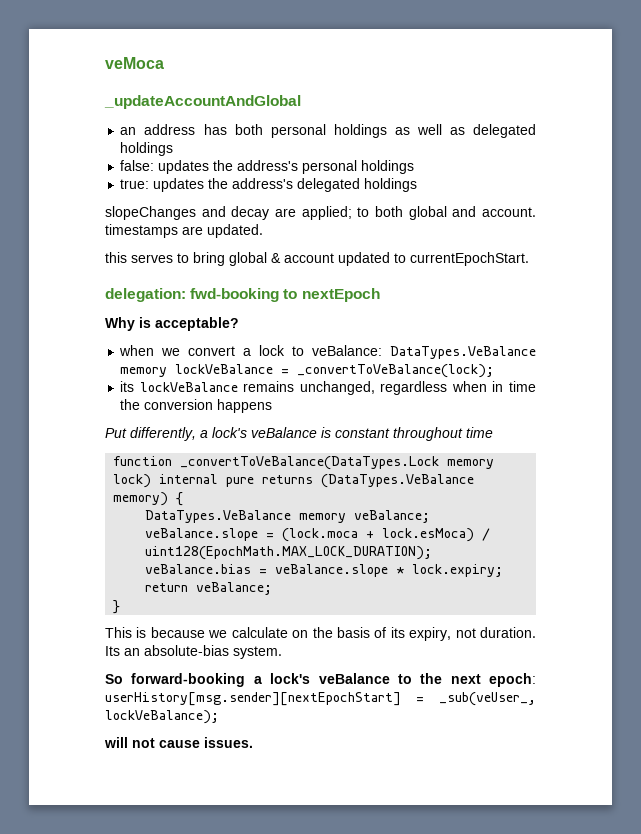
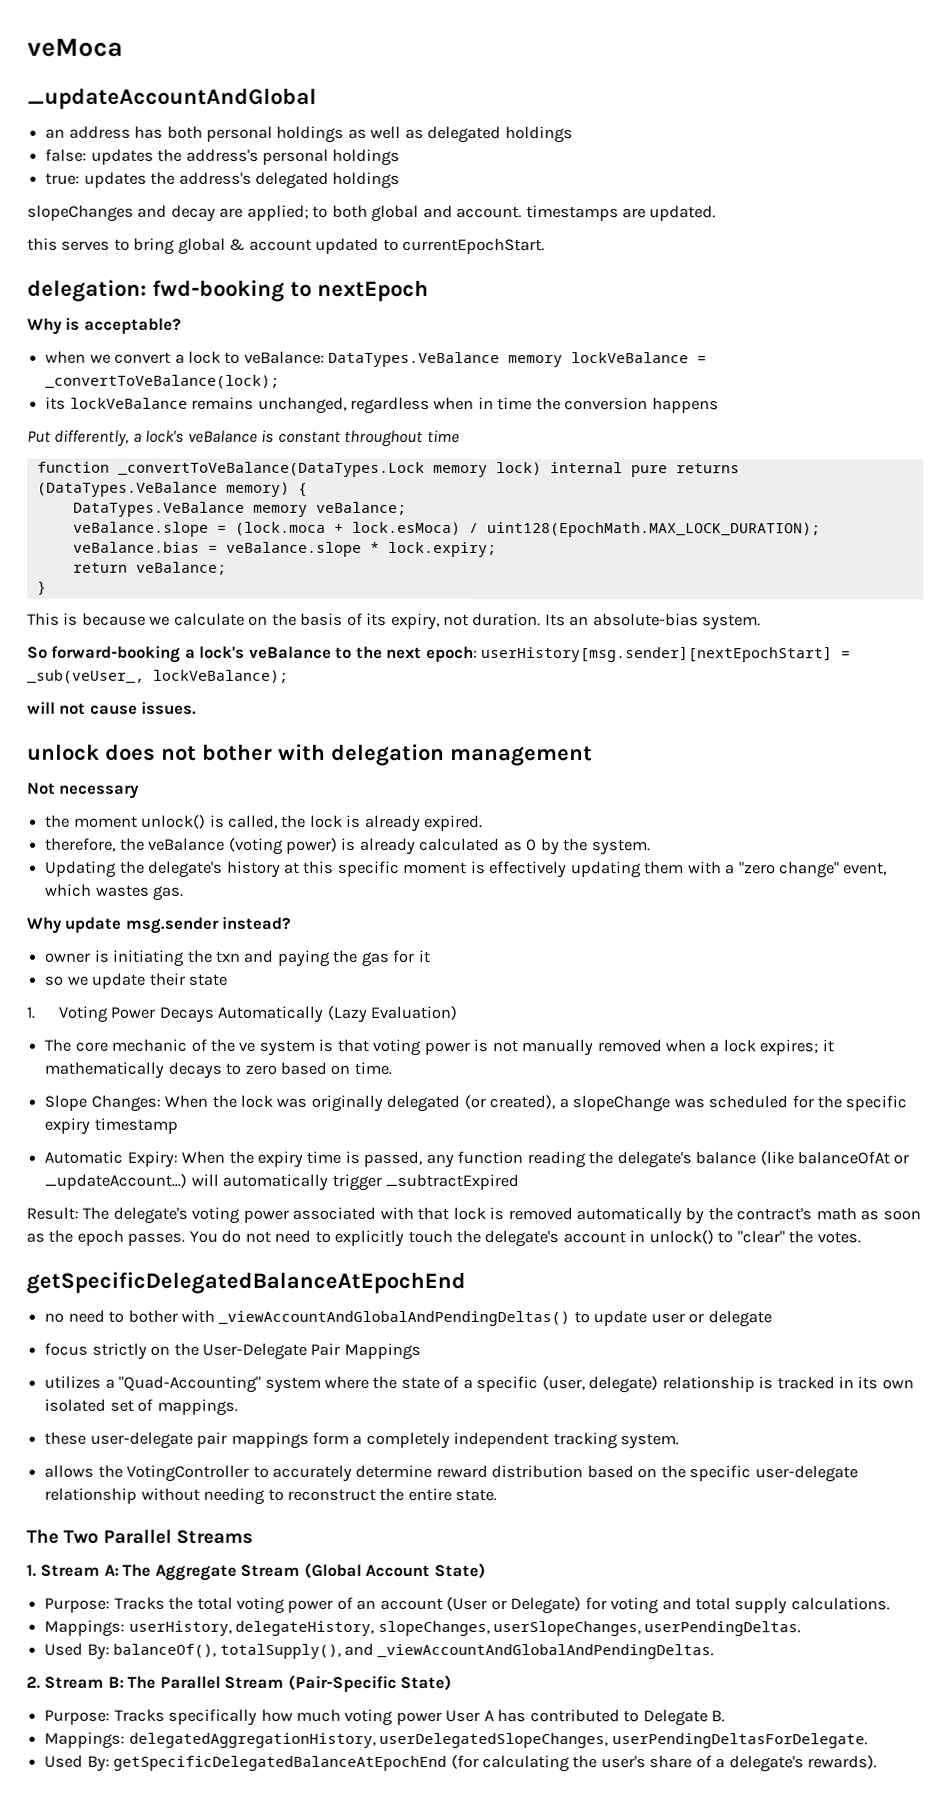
(253, 742) none -> [27,743,593,767] [27,782,141,799] [45,814,484,832] [45,837,651,856] [45,860,888,879] [45,883,185,901] [26,916,292,934] [44,949,430,967] [44,972,227,989] [26,1005,458,1023] [44,1038,834,1057] [44,1061,392,1079] [44,1094,908,1113] [44,1117,178,1135] [44,1150,910,1169] [44,1173,519,1191] [26,1206,921,1225] [26,1229,861,1248] [26,1271,466,1294] [44,1309,772,1328] [44,1342,421,1360] [44,1375,914,1394] [44,1398,238,1416] [44,1431,680,1450] [44,1464,858,1483] [44,1487,498,1505] [26,1528,254,1544] [26,1562,486,1581] [44,1596,890,1615] [44,1619,802,1637] [44,1642,715,1660] [26,1674,453,1692] [44,1708,726,1727] [44,1731,868,1749] [44,1754,878,1773] // unlock does not bother with delegation management // Not necessary // the moment unlock() is called, the lock is already expired. // therefore, the veBalance (voting power) is already calculated as 0 by the system. // Updating the delegate's history at this specific moment is effectively updating them with a "zero change" event, which wastes gas. // Why update msg.sender instead? // owner is initiating the txn and paying the gas for it // so we update their state // 1. Voting Power Decays Automatically (Lazy Evaluation) // The core mechanic of the ve system is that voting power is not manually removed when a lock expires; it mathematically decays to zero based on time. // Slope Changes: When the lock was originally delegated (or created), a slopeChange was scheduled for the specific expiry timestamp // Automatic Expiry: When the expiry time is passed, any function reading the delegate's balance (like balanceOfAt or _updateAccount...) will automatically trigger _subtractExpired // Result: The delegate's voting power associated with that lock is removed automatically by the contract's math as soon as the epoch passes. You do not need to explicitly touch the delegate's account in unlock() to "clear" the votes. // getSpecificDelegatedBalanceAtEpochEnd // no need to bother with _viewAccountAndGlobalAndPendingDeltas() to update user or delegate // focus strictly on the User-Delegate Pair Mappings // utilizes a "Quad-Accounting" system where the state of a specific (user, delegate) relationship is tracked in its own isolated set of mappings. // these user-delegate pair mappings form a completely independent tracking system. // allows the VotingController to accurately determine reward distribution based on the specific user-delegate relationship without needing to reconstruct the entire state. // The Two Parallel Streams // 1. Stream A: The Aggregate Stream (Global Account State) // Purpose: Tracks the total voting power of an account (User or Delegate) for voting and total supply calculations. // Mappings: userHistory, delegateHistory, slopeChanges, userSlopeChanges, userPendingDeltas. // Used By: balanceOf(), totalSupply(), and _viewAccountAndGlobalAndPendingDeltas. // 2. Stream B: The Parallel Stream (Pair-Specific State) // Purpose: Tracks specifically how much voting power User A has contributed to Delegate B. // Mappings: delegatedAggregationHistory, userDelegatedSlopeChanges, userPendingDeltasForDelegate. // Used By: getSpecificDelegatedBalanceAtEpochEnd (for calculating the user's share of a delegate's rewards).

